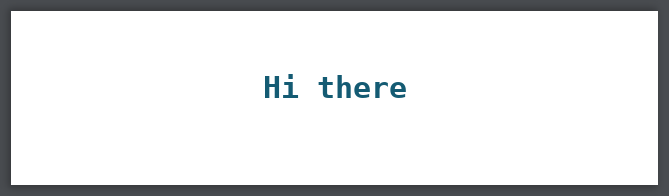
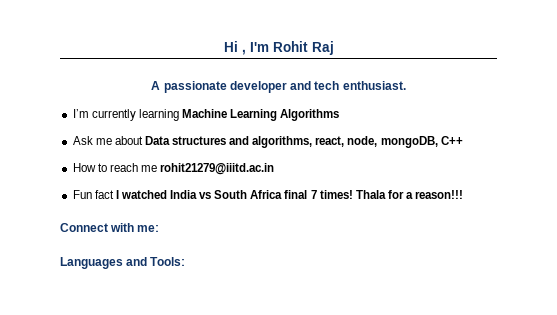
[316,75,407,98] there -> [241,41,334,55] [151,81,406,93] [72,109,340,121] [72,136,463,148] [72,163,275,175] [72,190,464,199] [60,223,160,232] [60,257,186,269] , I'm Rohit Raj // A passionate developer and tech enthusiast. // I’m currently learning Machine Learning Algorithms // Ask me about Data structures and algorithms, react, node, mongoDB, C++ // How to reach me rohit21279@iiitd.ac.in // Fun fact I watched India vs South Africa final 7 times! Thala for a reason!!! // Connect with me: // Languages and Tools:

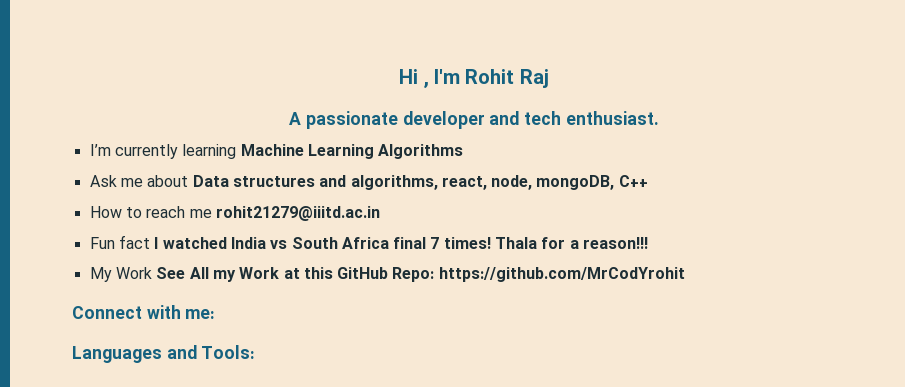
(464, 194) none -> [89,267,685,282] // My Work See All my Work at this GitHub Repo: https://github.com/MrCodYrohit

